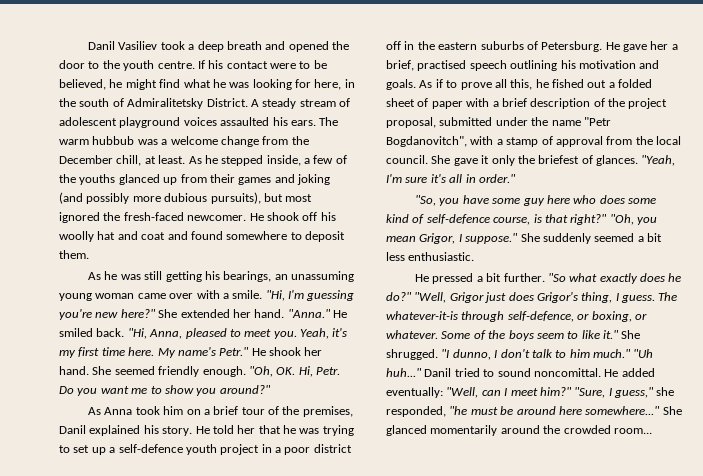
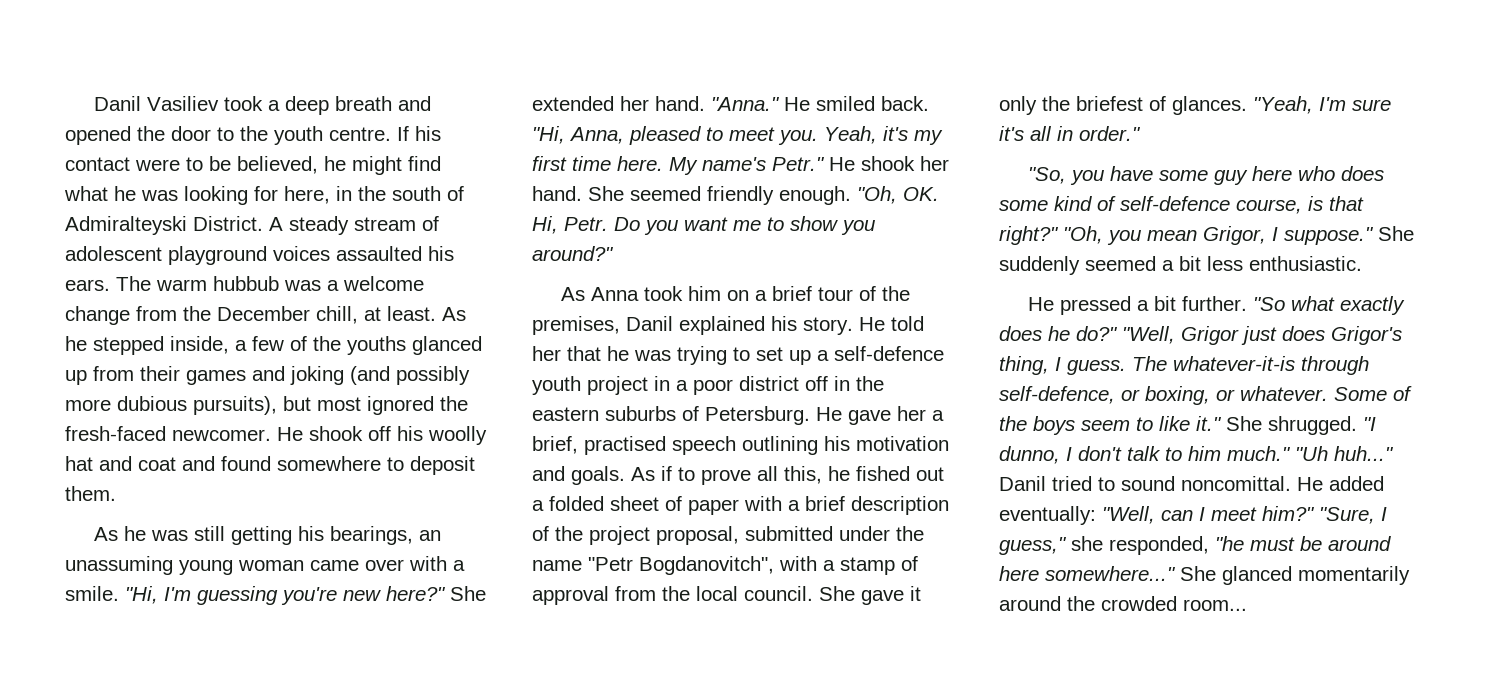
[127,98,204,109] Admiralitetsky -> [65,216,187,235] Admiralteyski

